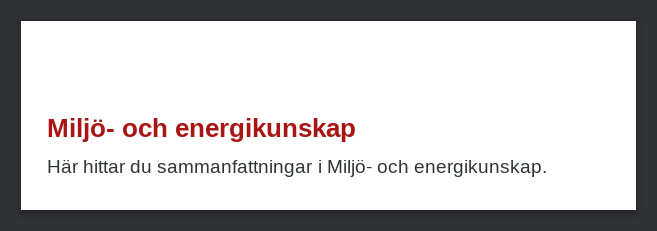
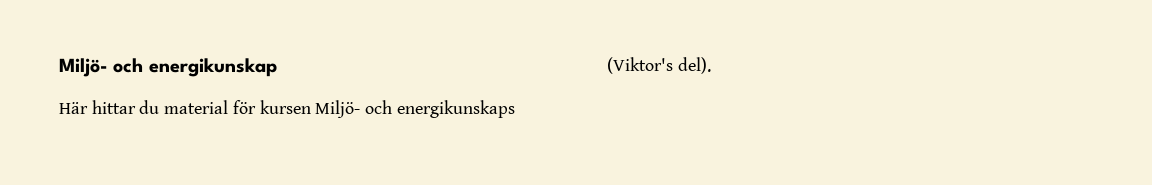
[157,159,547,177] sammanfattningar i Miljö- och energikunskap. -> [164,100,515,118] [607,57,711,74] material för kursen Miljö- och energikunskaps (Viktor's del).

